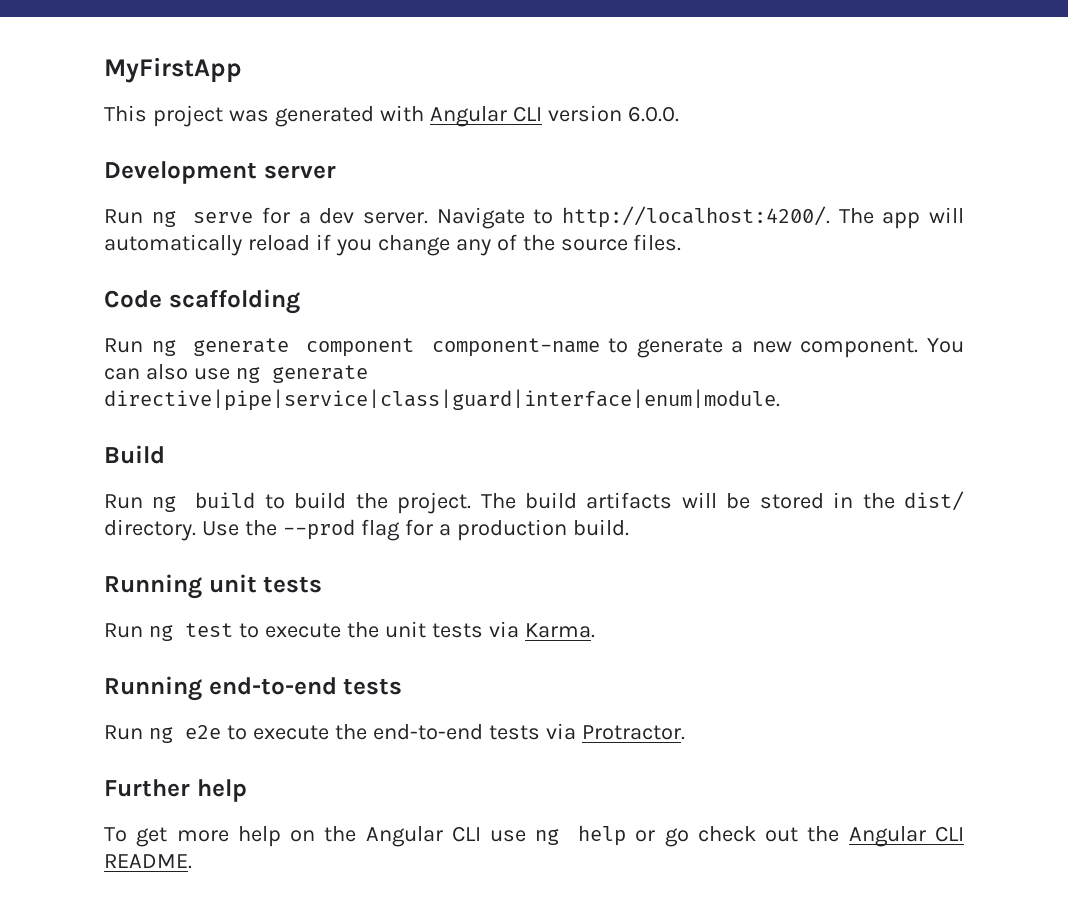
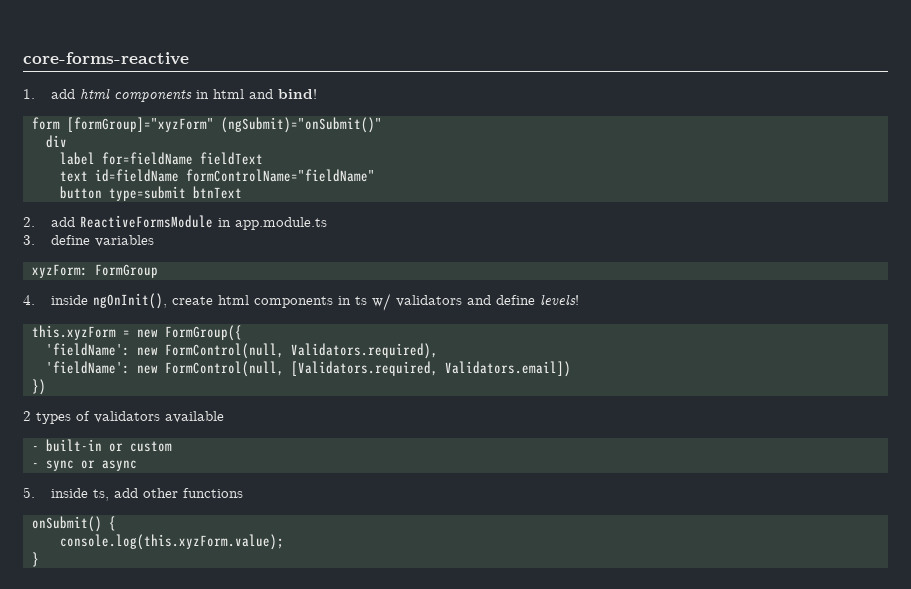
[104,57,242,83] [104,105,679,127] [104,161,336,184] [104,206,964,229] [104,234,682,256] [104,289,300,314] [104,338,965,358] [104,364,368,383] [104,389,780,411] [104,445,165,464] [104,491,965,514] [104,519,629,541] [104,574,323,599] [104,621,595,641] [104,676,403,701] [104,723,685,743] [104,779,247,802] [104,825,964,847] [104,854,192,869] MyFirstApp // This project was generated with Angular CLI version 6.0.0. // Development server // Run ng serve for a dev server. Navigate to http://localhost:4200/. The app will automatically reload if you change any of the source files. // Code scaffolding // Run ng generate component component-name to generate a new component. You can also use ng generate directive|pipe|service|class|guard|interface|enum|module. // Build // Run ng build to build the project. The build artifacts will be stored in the dist/ directory. Use the --prod flag for a production build. // Running unit tests // Run ng test to execute the unit tests via Karma. // Running end-to-end tests // Run ng e2e to execute the end-to-end tests via Protractor. // Further help // To get more help on the Angular CLI use ng help or go check out the Angular CLI README. -> [23,52,189,65] [23,88,318,102] [31,117,382,133] [45,135,67,148] [59,152,263,165] [59,169,375,182] [59,186,242,201] [23,215,328,230] [23,235,155,247] [31,264,158,278] [23,293,580,311] [31,325,242,341] [45,343,438,359] [45,361,571,377] [31,379,46,395] [23,411,224,424] [31,439,172,452] [31,460,137,471] [23,487,244,501] [31,516,116,532] [59,534,284,550] [31,552,39,567] core-forms-reactive // 1. add html components in html and bind! // form [formGroup]="xyzForm" (ngSubmit)="onSubmit()" // div // label for=fieldName fieldText // text id=fieldName formControlName="fieldName" // button type=submit btnText // 2. add ReactiveFormsModule in app.module.ts // 3. define variables // xyzForm: FormGroup // 4. inside ngOnInit(), create html components in ts w/ validators and define levels! // this.xyzForm = new FormGroup({ // 'fieldName': new FormControl(null, Validators.required), // 'fieldName': new FormControl(null, [Validators.required, Validators.email]) // }) // 2 types of validators available // - built-in or custom // - sync or async // 5. inside ts, add other functions // onSubmit() { // console.log(this.xyzForm.value); // }

